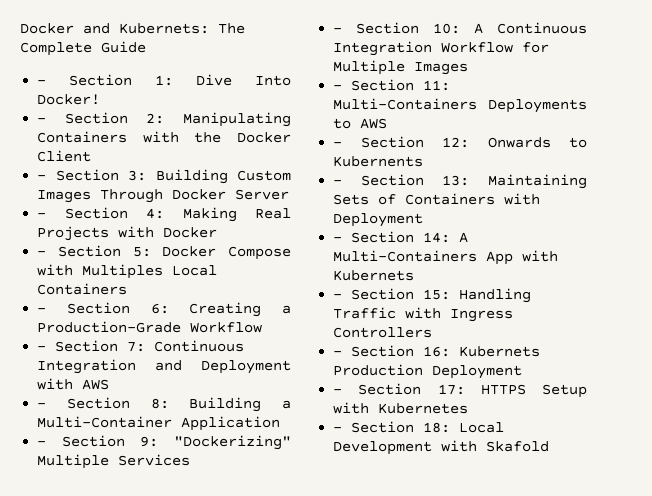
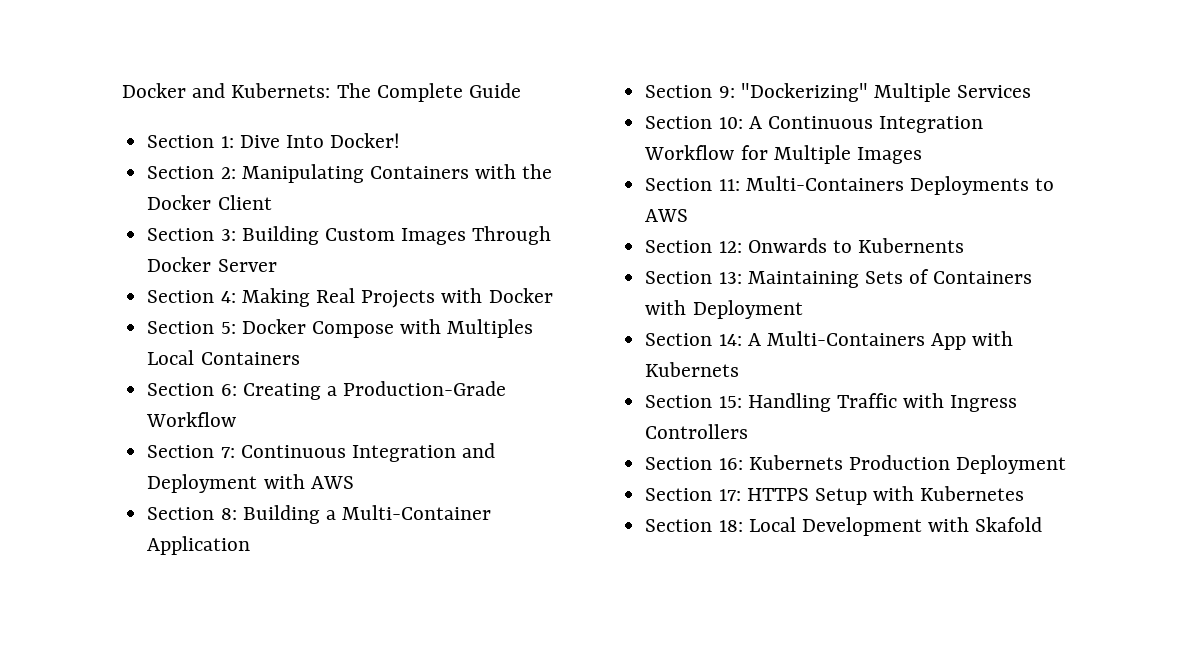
[37,80,47,85] - -> (522, 90) none
[37,118,47,123] - -> (401, 140) none
[37,175,47,180] - -> (272, 202) none
[37,213,47,218] - -> (277, 265) none
[37,251,47,256] - -> (553, 295) none
[37,308,47,313] - -> (300, 358) none
[37,346,47,351] - -> (237, 419) none
[37,403,47,408] - -> (354, 482) none
[37,441,47,446] - -> (251, 545) none
[333,28,343,33] - -> (1032, 91) none
[333,85,343,90] - -> (922, 155) none
[333,142,343,147] - -> (689, 215) none
[333,180,343,185] - -> (965, 245) none
[333,237,343,242] - -> (803, 309) none
[333,294,343,299] - -> (740, 369) none
[333,351,343,356] - -> (749, 431) none
[333,389,343,394] - -> (1067, 464) none
[333,427,343,432] - -> (1025, 493) none

